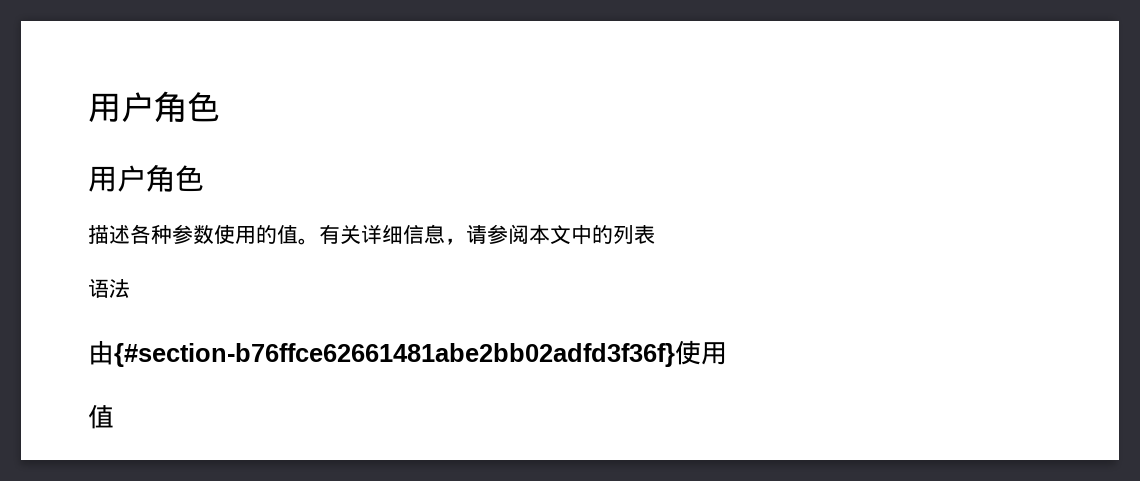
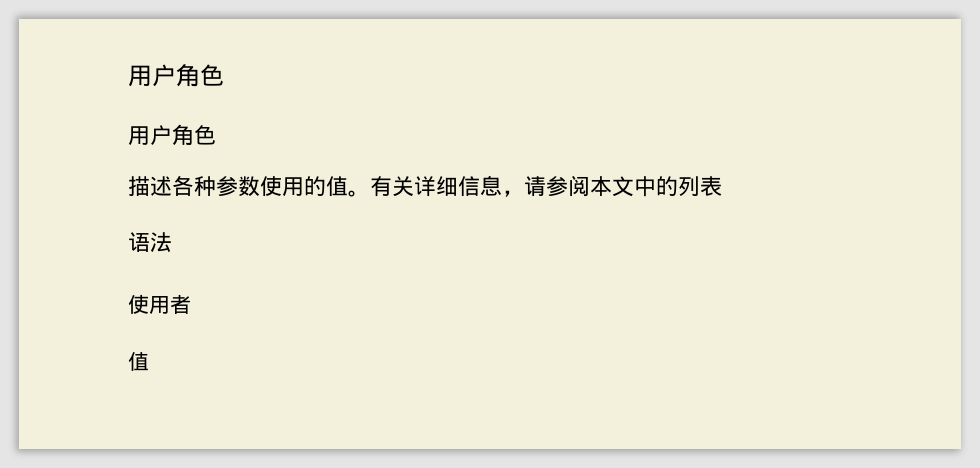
[88,340,727,367] 由{#section-b76ffce62661481abe2bb02adfd3f36f}使用 -> [128,294,191,314] 使用者

